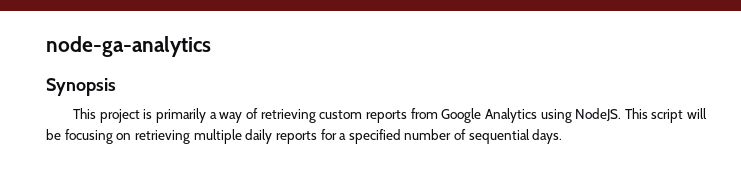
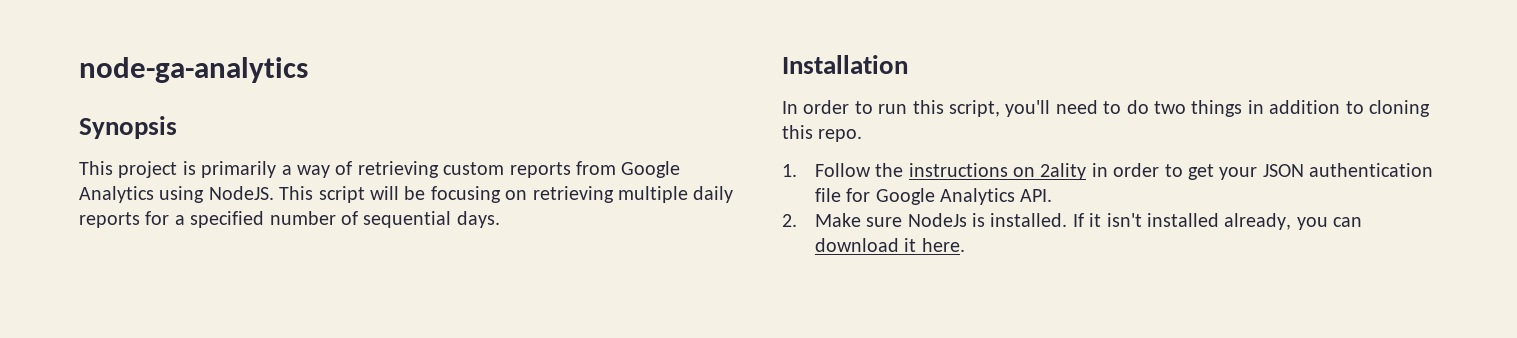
(563, 136) none -> [782,55,908,74] [782,100,1430,117] [782,125,863,142] [782,163,1434,180] [814,188,1053,205] [782,213,1363,230] [814,238,965,252] // Installation // In order to run this script, you'll need to do two things in addition to cloning this repo. // 1. Follow the instructions on 2ality in order to get your JSON authentication file for Google Analytics API. // 2. Make sure NodeJs is installed. If it isn't installed already, you can download it here.

